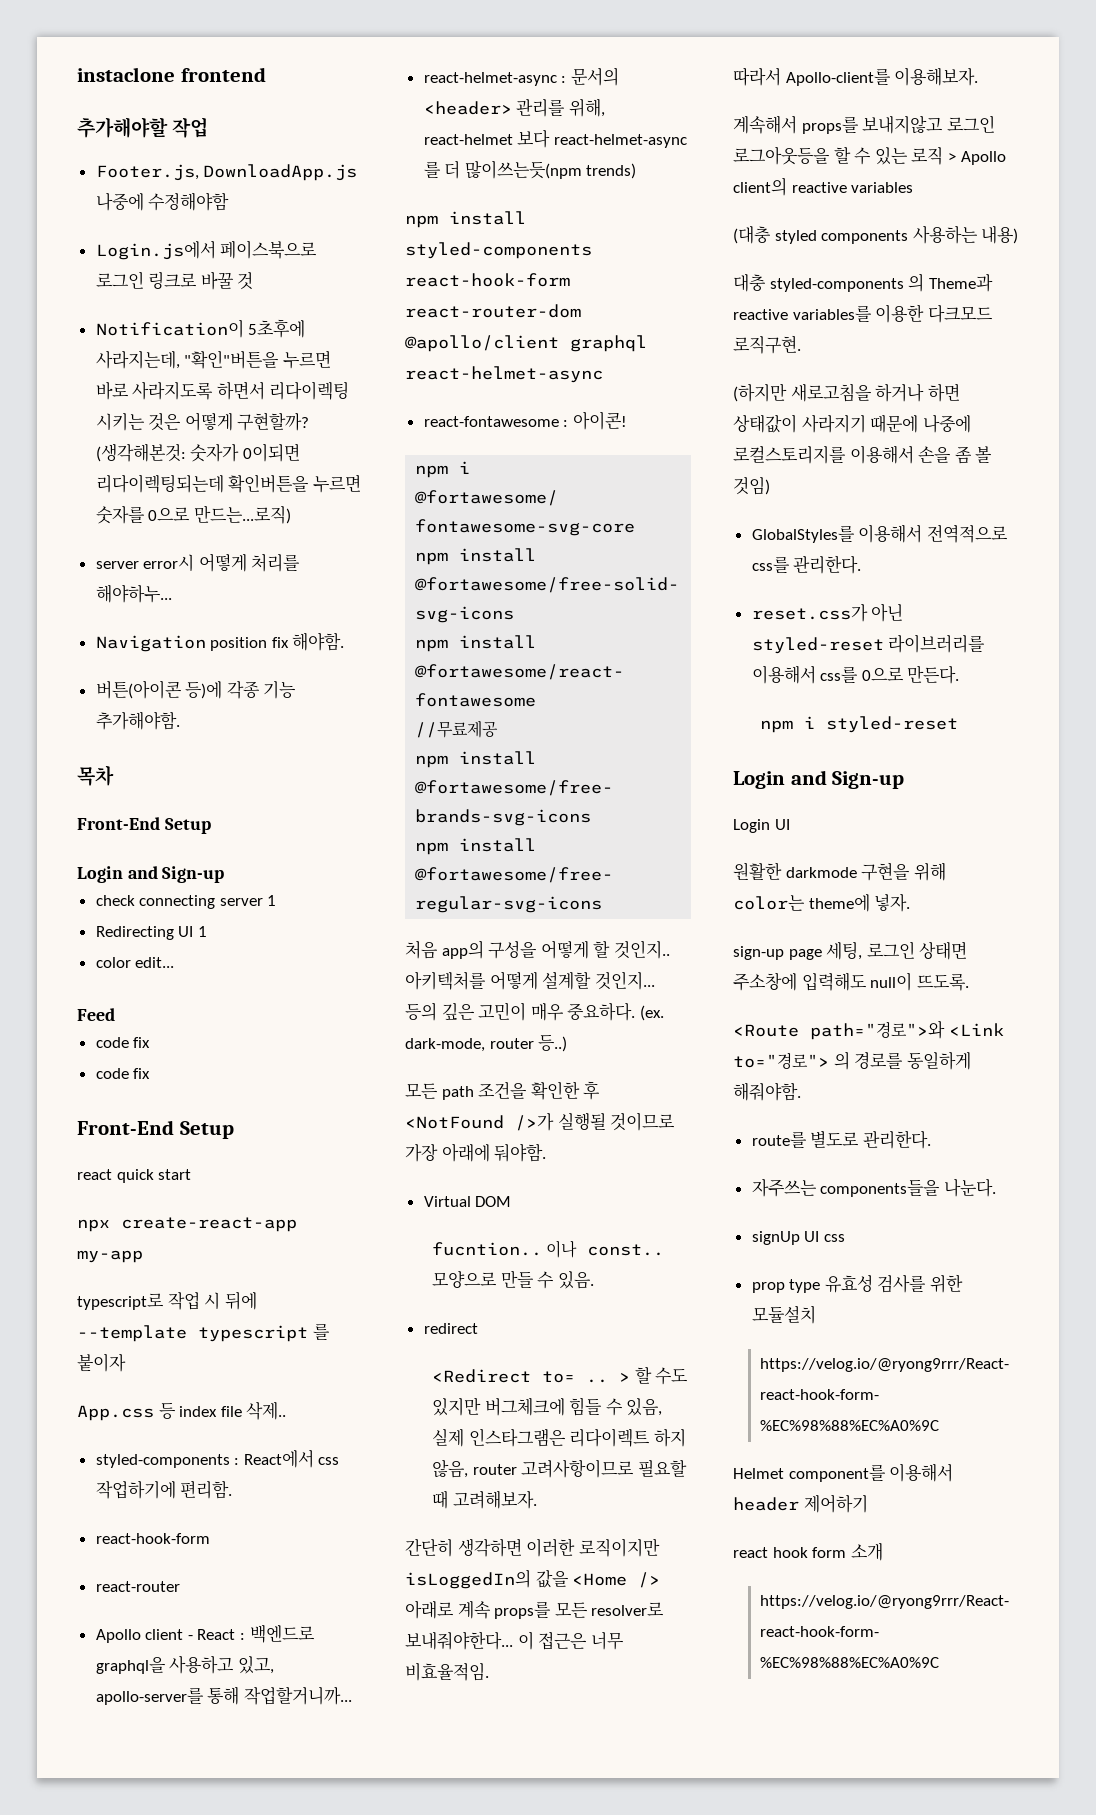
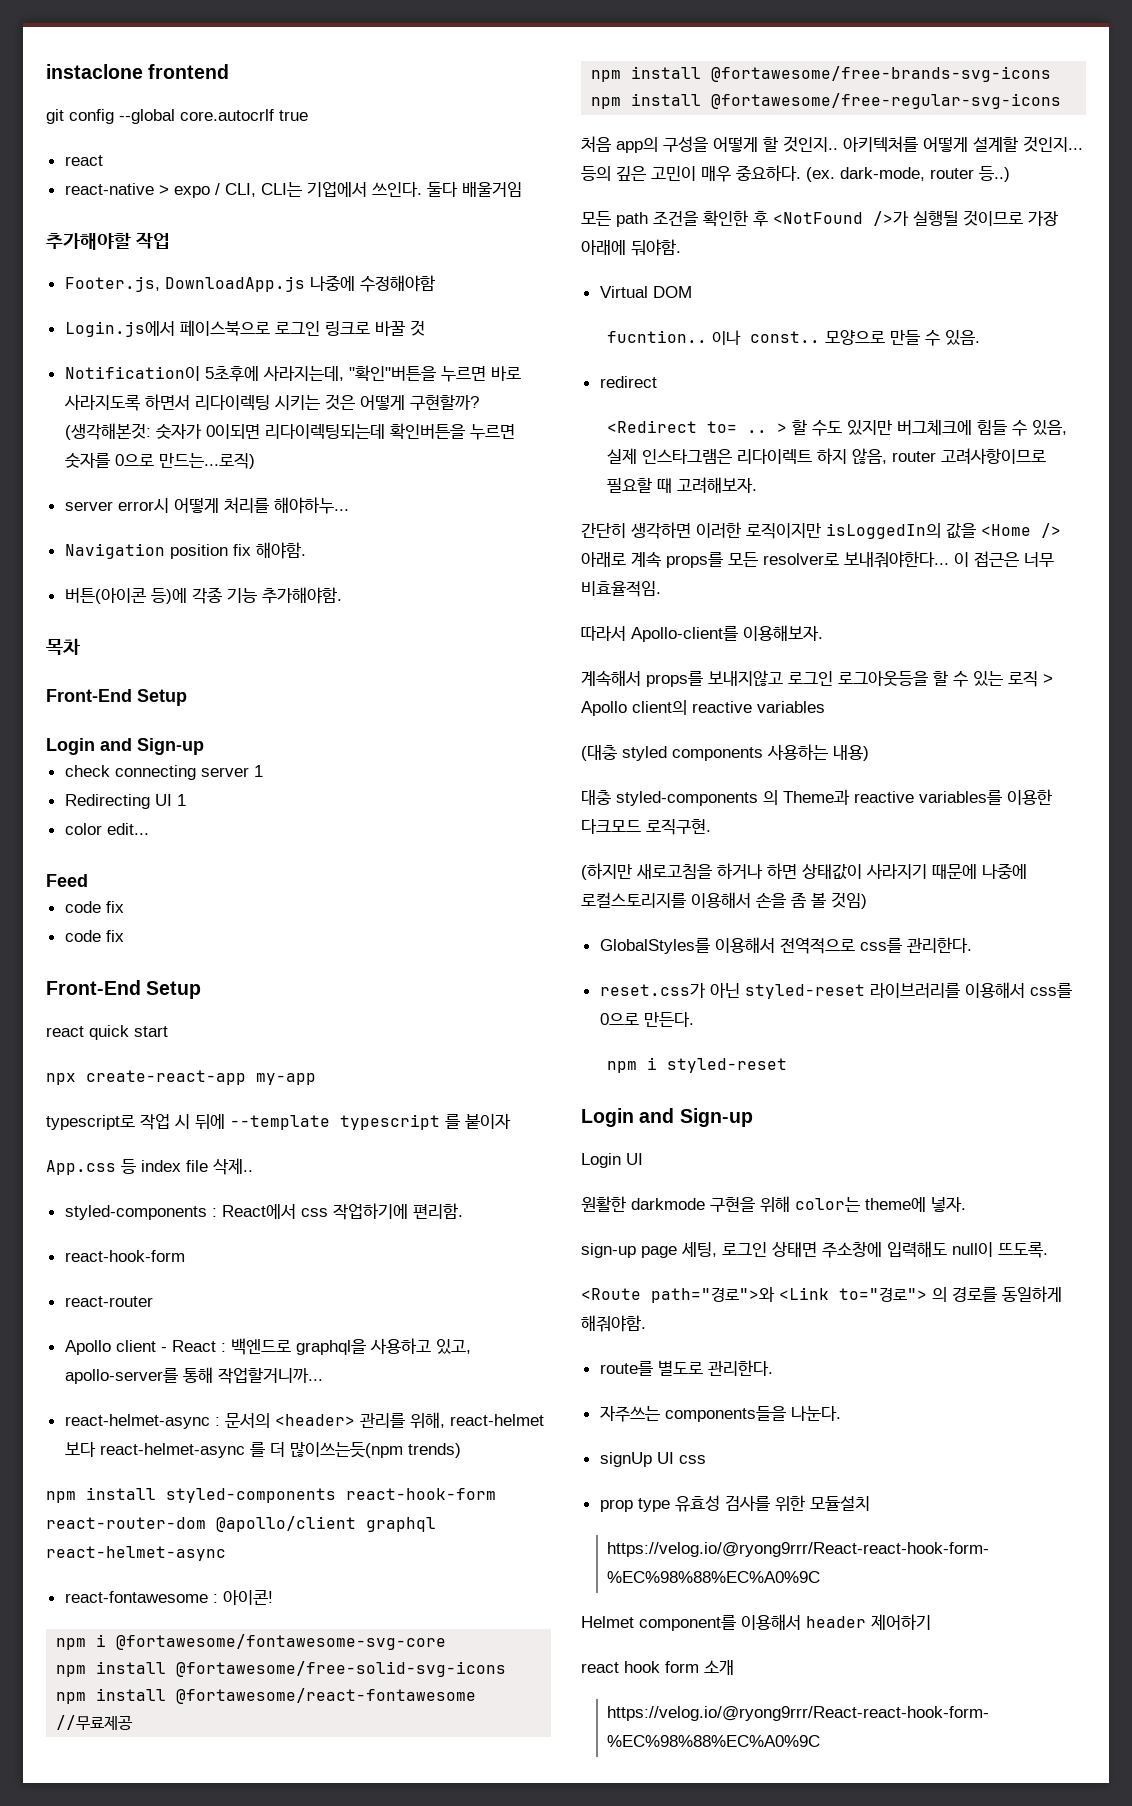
(266, 74) none -> [46,109,308,124] [64,155,103,166] [64,182,522,198] // git config --global core.autocrlf true // react // react-native > expo / CLI, CLI는 기업에서 쓰인다. 둘다 배울거임

